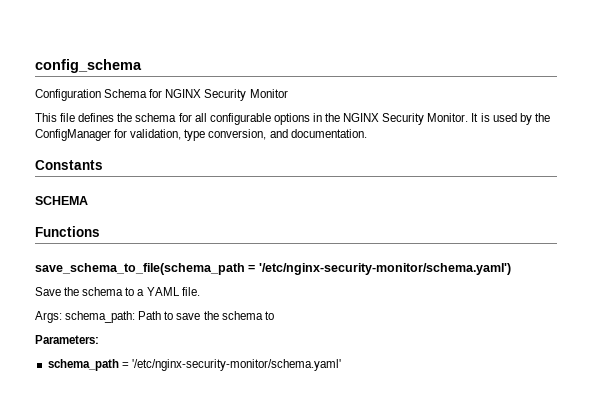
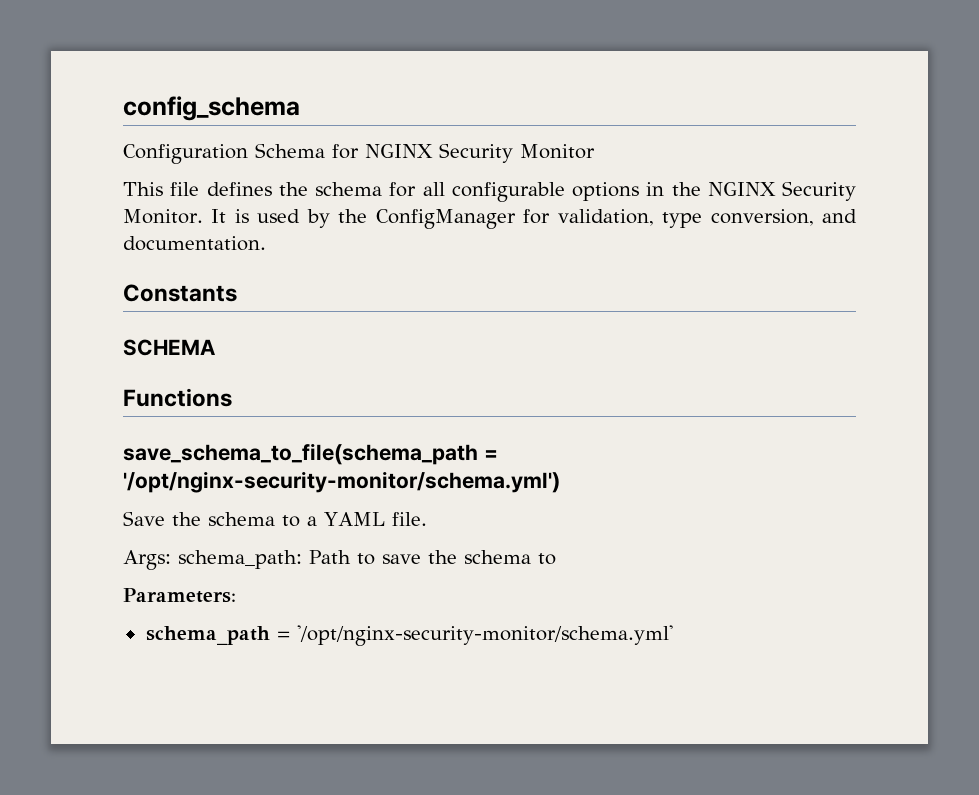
[258,263,511,275] '/etc/nginx-security-monitor/schema.yaml') -> [123,471,560,493] '/opt/nginx-security-monitor/schema.yml')
[131,359,341,371] '/etc/nginx-security-monitor/schema.yaml' -> [296,625,673,646] '/opt/nginx-security-monitor/schema.yml'

